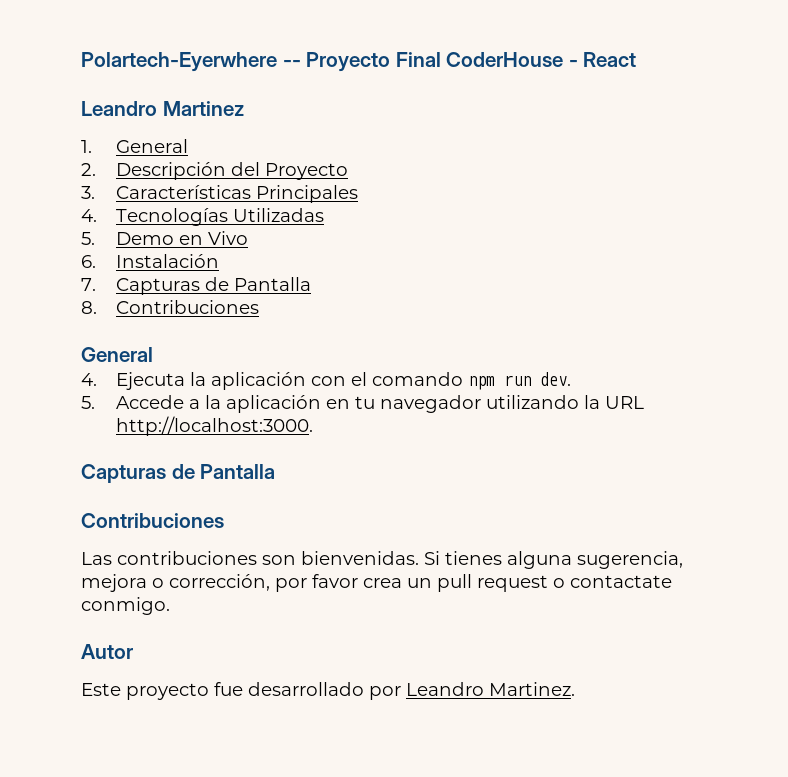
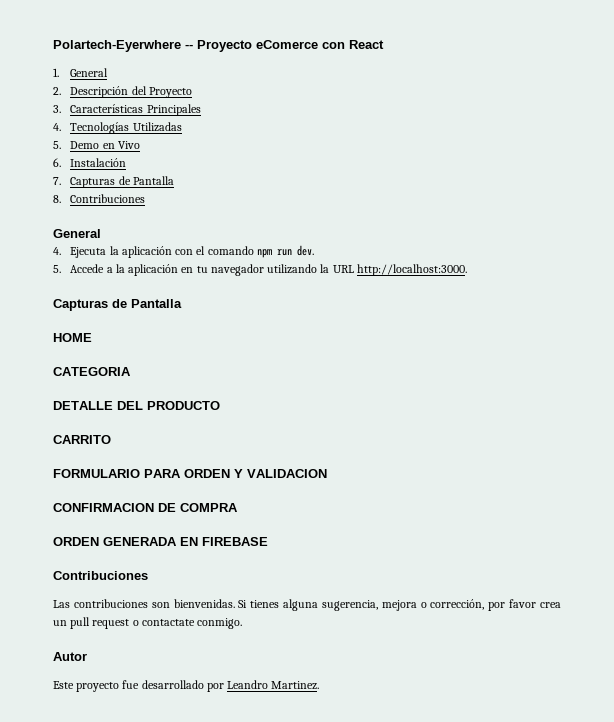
[395,52,578,67] Final CoderHouse - -> [256,40,345,49] eComerce con
[81,101,244,116] // Leandro Martinez -> (384, 44) none
(276, 471) none -> [53,333,92,342] [53,367,131,376] [53,401,220,410] [53,435,111,444] [53,469,327,478] [53,503,238,512] [53,537,268,546] // HOME // CATEGORIA // DETALLE DEL PRODUCTO // CARRITO // FORMULARIO PARA ORDEN Y VALIDACION // CONFIRMACION DE COMPRA // ORDEN GENERADA EN FIREBASE

